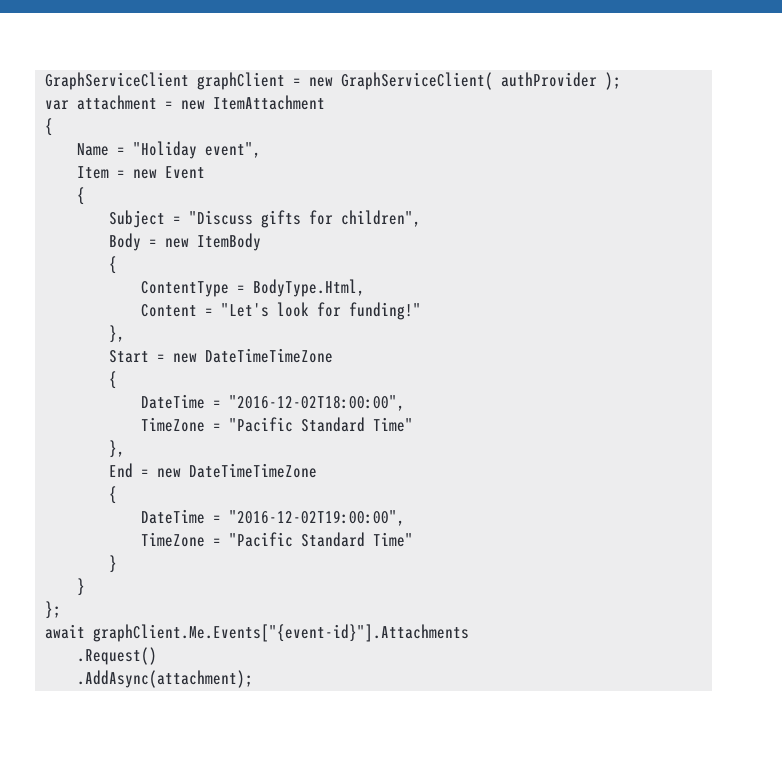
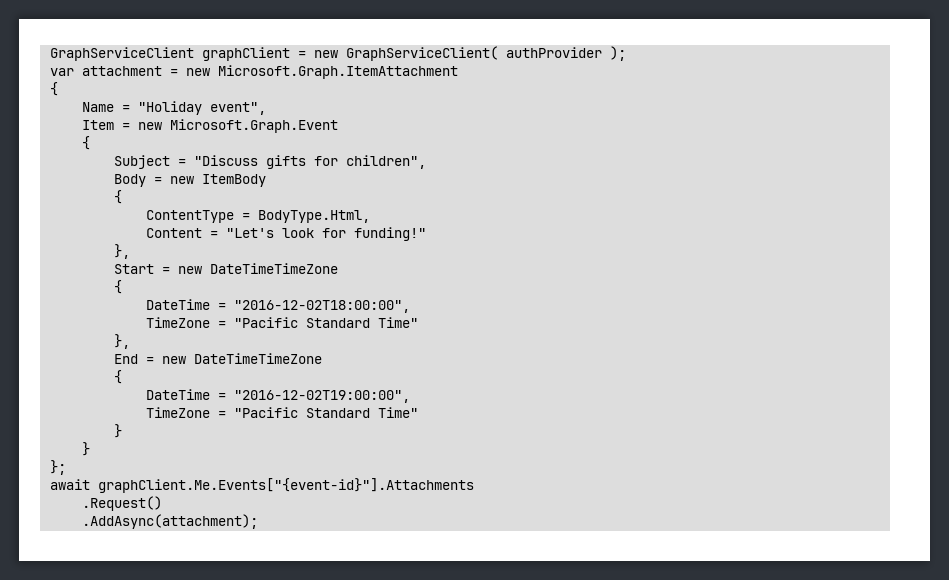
[213,95,326,110] ItemAttachment -> [217,65,458,79] Microsoft.Graph.ItemAttachment
[165,166,206,179] Event -> [169,119,338,133] Microsoft.Graph.Event

